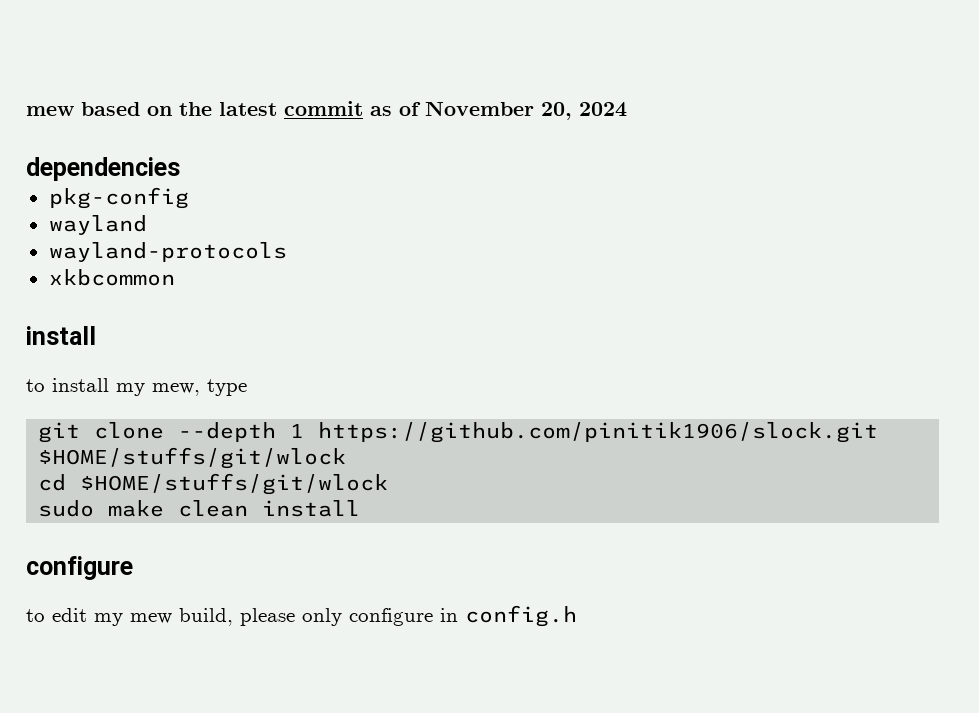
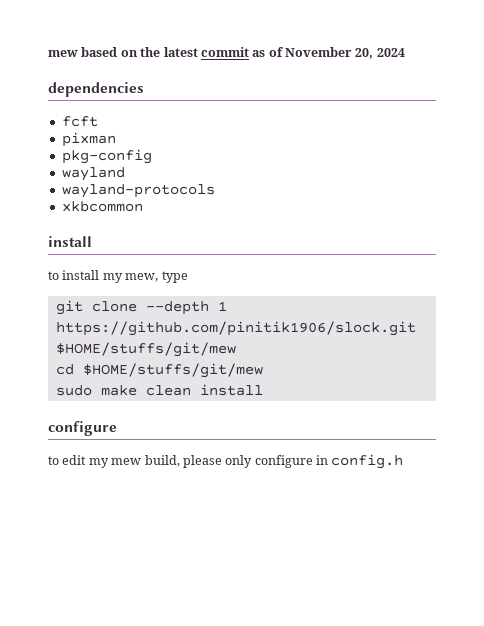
(180, 169) none -> [61,116,98,127] [61,132,116,147] // fcft // pixman
[38,447,347,469] $HOME/stuffs/git/wlock -> [55,342,236,357] $HOME/stuffs/git/mew
[80,473,389,495] $HOME/stuffs/git/wlock -> [82,363,263,378] $HOME/stuffs/git/mew

